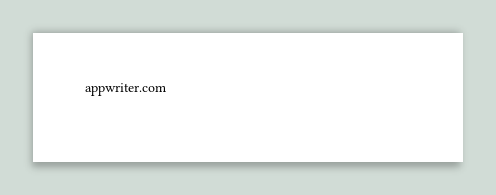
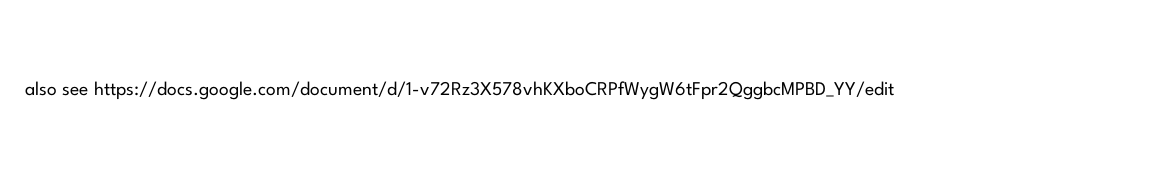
[85,83,166,96] appwriter.com -> [25,81,894,100] also see https://docs.google.com/document/d/1-v72Rz3X578vhKXboCRPfWygW6tFpr2QggbcMPBD_YY/edit

